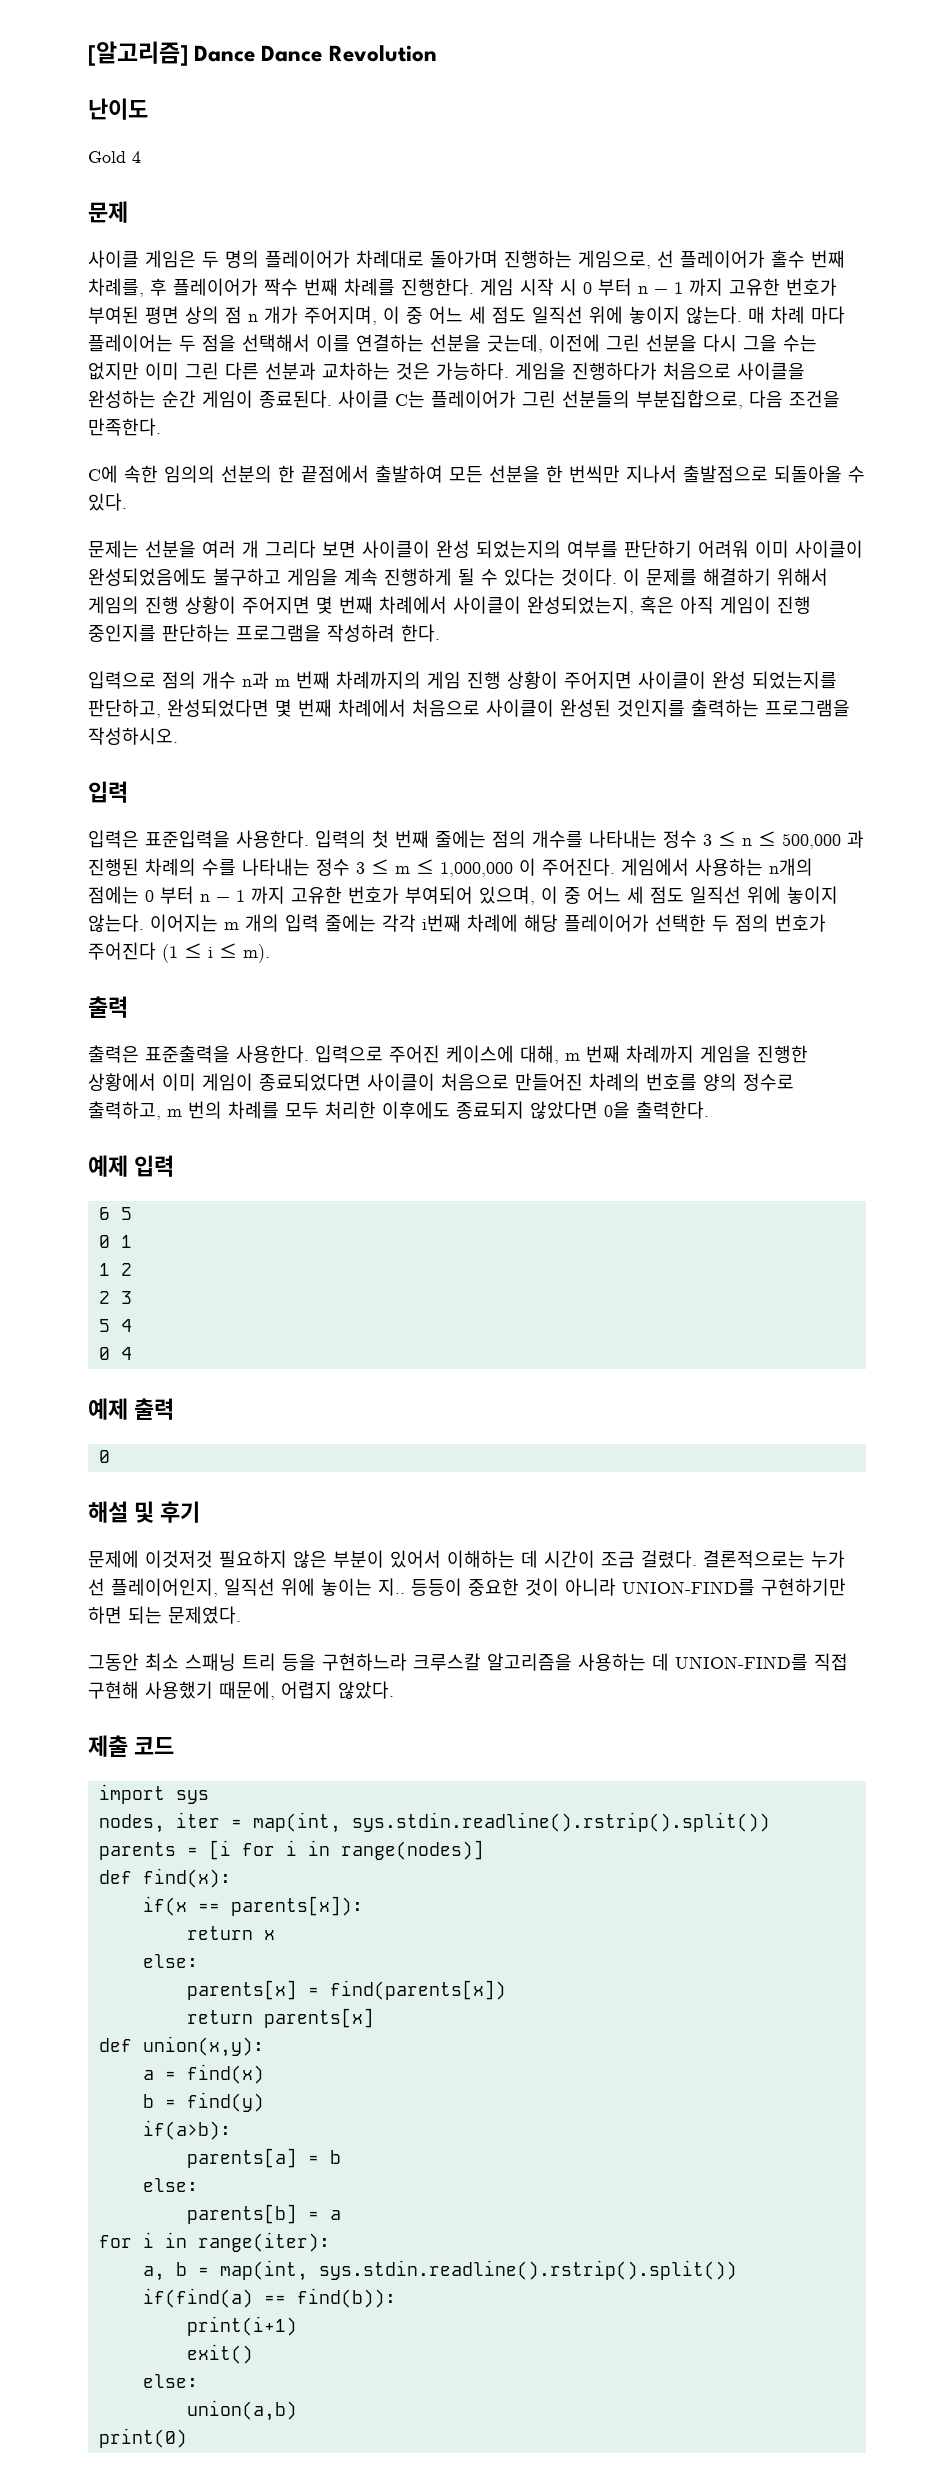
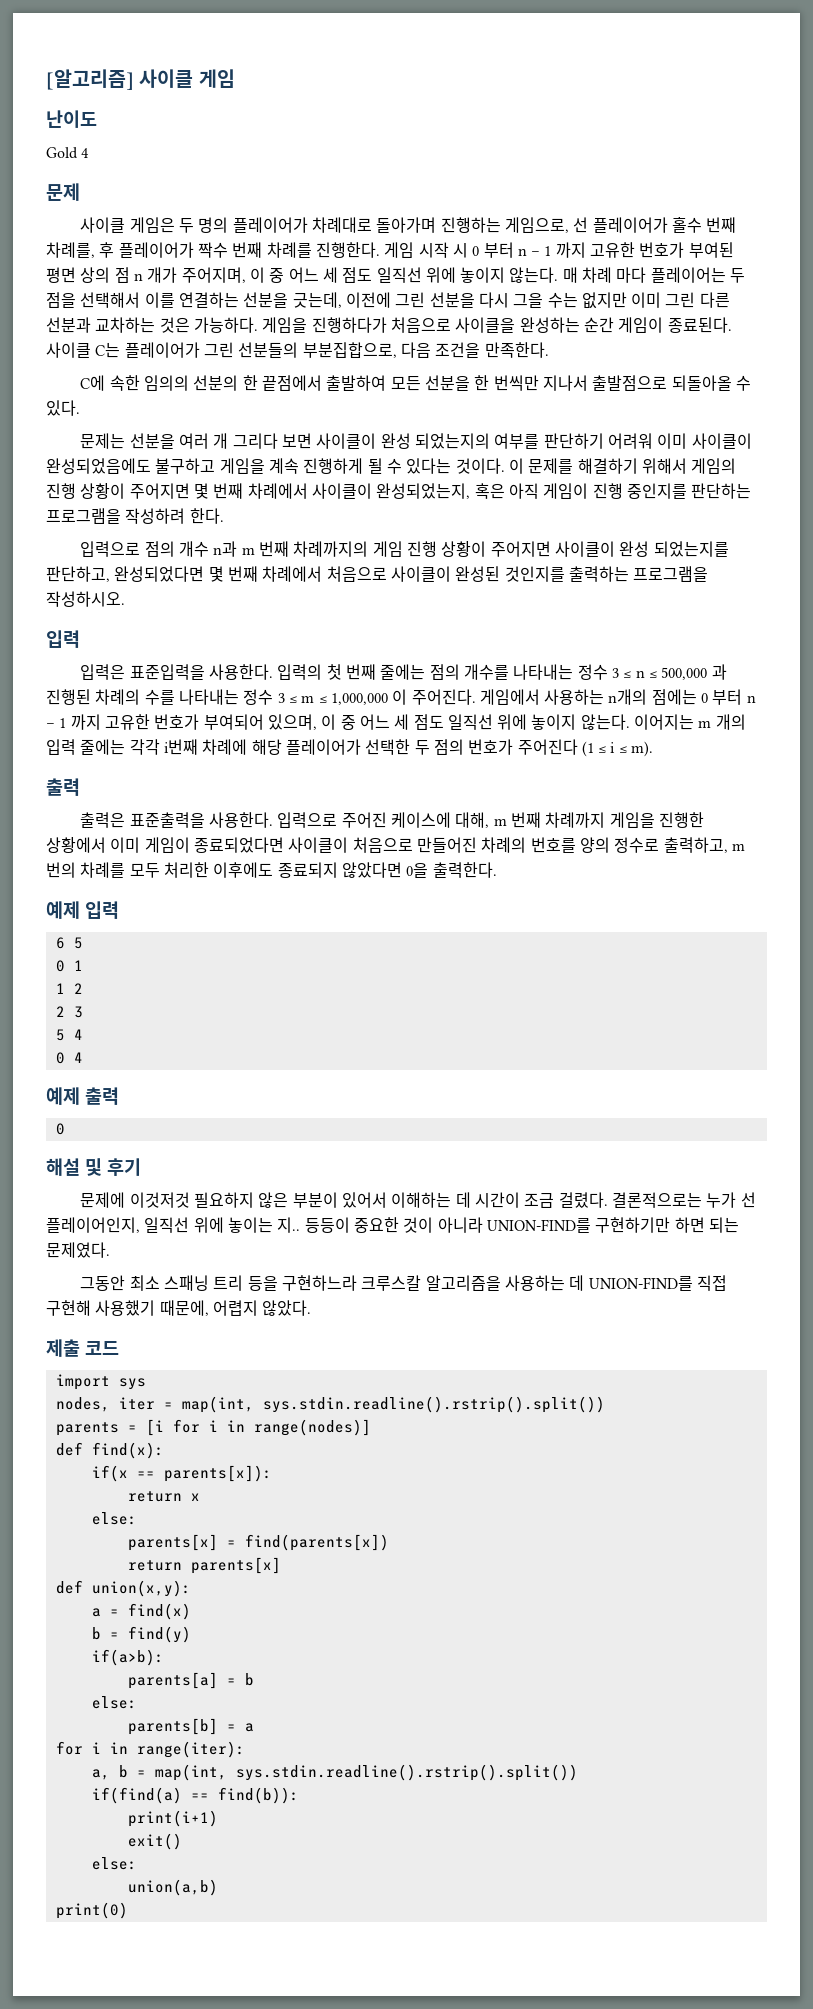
[194,45,437,62] Dance Dance Revolution -> [139,69,235,88] 사이클 게임

